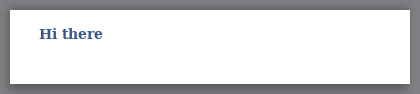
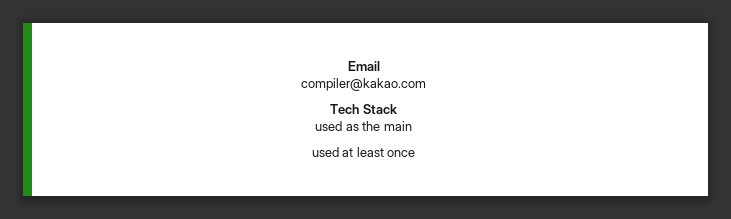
[39,28,103,39] Hi there -> [347,61,380,71] [301,78,426,91] [330,104,398,114] [315,121,412,131] [311,147,416,157] Email // compiler@kakao.com // Tech Stack // used as the main // used at least once

